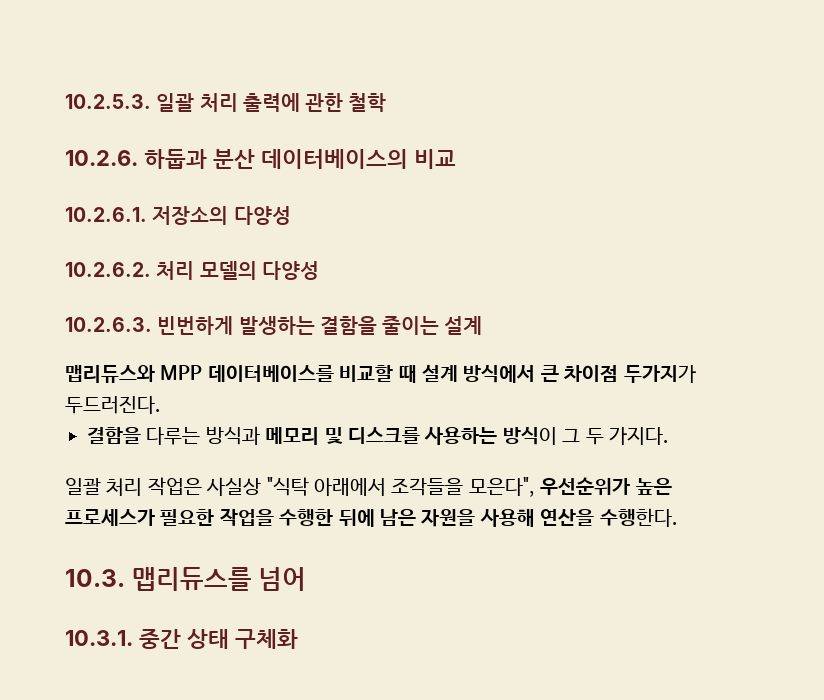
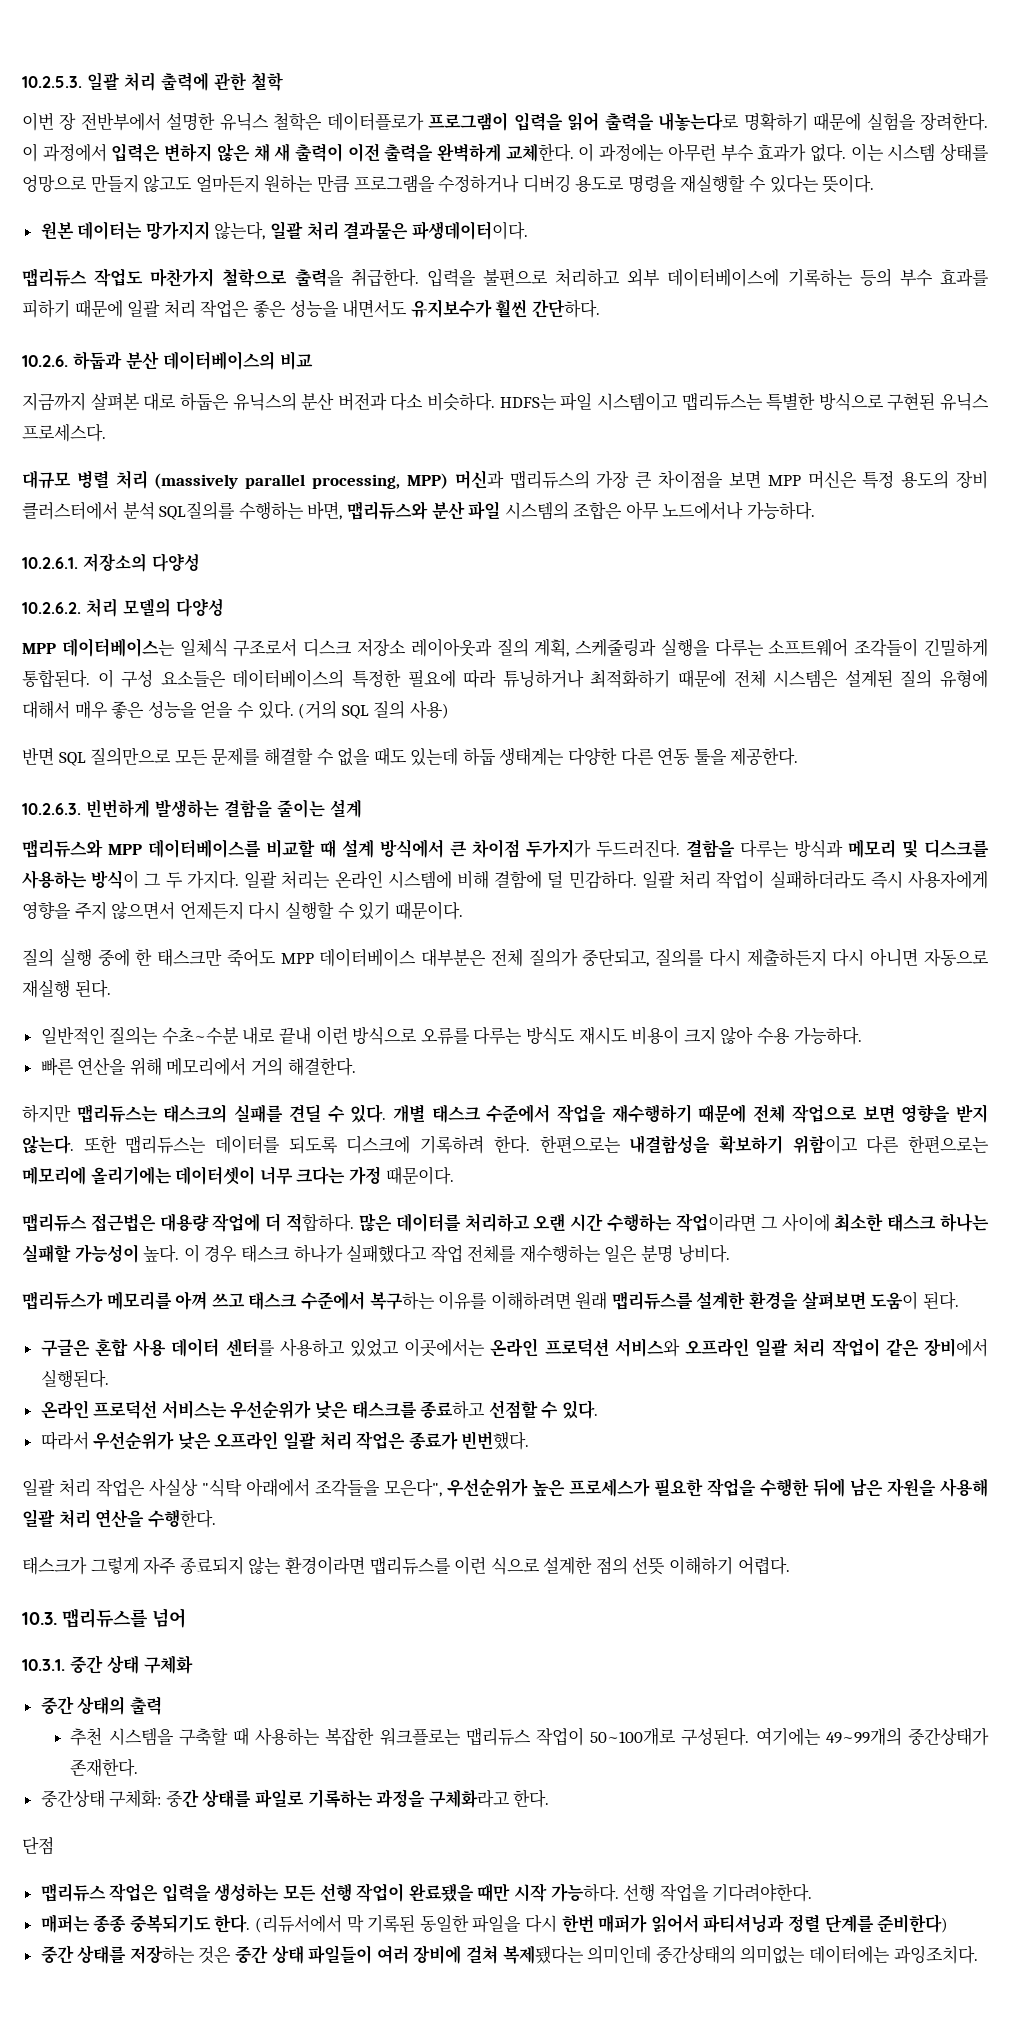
(387, 102) none -> [22,112,989,131] [22,143,990,162] [22,174,875,193] [40,221,528,240] [22,268,989,287] [22,299,600,318] // 이번 장 전반부에서 설명한 유닉스 철학은 데이터플로가 프로그램이 입력을 읽어 출력을 내놓는다로 명확하기 때문에 실험을 장려한다. 이 과정에서 입력은 변하지 않은 채 새 출력이 이전 출력을 완벽하게 교체한다. 이 과정에는 아무런 부수 효과가 없다. 이는 시스템 상태를 엉망으로 만들지 않고도 얼마든지 원하는 만큼 프로그램을 수정하거나 디버깅 용도로 명령을 재실행할 수 있다는 뜻이다. // 원본 데이터는 망가지지 않는다, 일괄 처리 결과물은 파생데이터이다. // 맵리듀스 작업도 마찬가지 철학으로 출력을 취급한다. 입력을 불편으로 처리하고 외부 데이터베이스에 기록하는 등의 부수 효과를 피하기 때문에 일괄 처리 작업은 좋은 성능을 내면서도 유지보수가 훨씬 간단하다.
(456, 159) none -> [22,392,989,411] [22,424,106,442] [22,470,989,489] [22,501,816,520] // 지금까지 살펴본 대로 하둡은 유닉스의 분산 버전과 다소 비슷하다. HDFS는 파일 시스템이고 맵리듀스는 특별한 방식으로 구현된 유닉스 프로세스다. // 대규모 병렬 처리 (massively parallel processing, MPP) 머신과 맵리듀스의 가장 큰 차이점을 보면 MPP 머신은 특정 용도의 장비 클러스터에서 분석 SQL질의를 수행하는 바면, 맵리듀스와 분산 파일 시스템의 조합은 아무 노드에서나 가능하다.
(319, 270) none -> [22,638,989,657] [22,669,989,688] [22,700,449,719] [22,747,799,766] // MPP 데이터베이스는 일체식 구조로서 디스크 저장소 레이아웃과 질의 계획, 스케줄링과 실행을 다루는 소프트웨어 조각들이 긴밀하게 통합된다. 이 구성 요소들은 데이터베이스의 특정한 필요에 따라 튜닝하거나 최적화하기 때문에 전체 시스템은 설계된 질의 유형에 대해서 매우 좋은 성능을 얻을 수 있다. (거의 SQL 질의 사용) // 반면 SQL 질의만으로 모든 문제를 해결할 수 없을 때도 있는데 하둡 생태계는 다양한 다른 연동 툴을 제공한다.
(161, 405) // -> (680, 848) none
(669, 436) none -> [244,870,988,889] [22,901,463,920] [22,948,989,967] [22,979,111,998] [40,1026,862,1045] [40,1057,356,1076] [22,1104,989,1123] [22,1135,990,1154] [22,1166,454,1185] [22,1213,990,1232] [22,1244,730,1263] [22,1291,959,1310] [40,1338,988,1357] [40,1370,109,1388] [40,1400,599,1419] [40,1431,530,1450] 일괄 처리는 온라인 시스템에 비해 결함에 덜 민감하다. 일괄 처리 작업이 실패하더라도 즉시 사용자에게 영향을 주지 않으면서 언제든지 다시 실행할 수 있기 때문이다. // 질의 실행 중에 한 태스크만 죽어도 MPP 데이터베이스 대부분은 전체 질의가 중단되고, 질의를 다시 제출하든지 다시 아니면 자동으로 재실행 된다. // 일반적인 질의는 수초~수분 내로 끝내 이런 방식으로 오류를 다루는 방식도 재시도 비용이 크지 않아 수용 가능하다. // 빠른 연산을 위해 메모리에서 거의 해결한다. // 하지만 맵리듀스는 태스크의 실패를 견딜 수 있다. 개별 태스크 수준에서 작업을 재수행하기 때문에 전체 작업으로 보면 영향을 받지 않는다. 또한 맵리듀스는 데이터를 되도록 디스크에 기록하려 한다. 한편으로는 내결함성을 확보하기 위함이고 다른 한편으로는 메모리에 올리기에는 데이터셋이 너무 크다는 가정 때문이다. // 맵리듀스 접근법은 대용량 작업에 더 적합하다. 많은 데이터를 처리하고 오랜 시간 수행하는 작업이라면 그 사이에 최소한 태스크 하나는 실패할 가능성이 높다. 이 경우 태스크 하나가 실패했다고 작업 전체를 재수행하는 일은 분명 낭비다. // 맵리듀스가 메모리를 아껴 쓰고 태스크 수준에서 복구하는 이유를 이해하려면 원래 맵리듀스를 설계한 환경을 살펴보면 도움이 된다. // 구글은 혼합 사용 데이터 센터를 사용하고 있었고 이곳에서는 온라인 프로덕션 서비스와 오프라인 일괄 처리 작업이 같은 장비에서 실행된다. // 온라인 프로덕선 서비스는 우선순위가 낮은 태스크를 종료하고 선점할 수 있다. // 따라서 우선순위가 낮은 오프라인 일괄 처리 작업은 종료가 빈번했다.
(535, 518) none -> [22,1509,91,1528] 일괄 처리
(678, 517) none -> [22,1556,790,1575] // 태스크가 그렇게 자주 종료되지 않는 환경이라면 맵리듀스를 이런 식으로 설계한 점의 선뜻 이해하기 어렵다.
(298, 639) none -> [40,1696,162,1715] [70,1727,989,1746] [70,1758,139,1777] [40,1789,550,1808] [22,1837,54,1855] [40,1883,813,1902] [40,1914,949,1933] [40,1945,978,1964] // 중간 상태의 출력 // 추천 시스템을 구축할 때 사용하는 복잡한 워크플로는 맵리듀스 작업이 50~100개로 구성된다. 여기에는 49~99개의 중간상태가 존재한다. // 중간상태 구체화: 중간 상태를 파일로 기록하는 과정을 구체화라고 한다. // 단점 // 맵리듀스 작업은 입력을 생성하는 모든 선행 작업이 완료됐을 때만 시작 가능하다. 선행 작업을 기다려야한다. // 매퍼는 종종 중복되기도 한다. (리듀서에서 막 기록된 동일한 파일을 다시 한번 매퍼가 읽어서 파티셔닝과 정렬 단계를 준비한다) // 중간 상태를 저장하는 것은 중간 상태 파일들이 여러 장비에 걸쳐 복제됐다는 의미인데 중간상태의 의미없는 데이터에는 과잉조치다.

